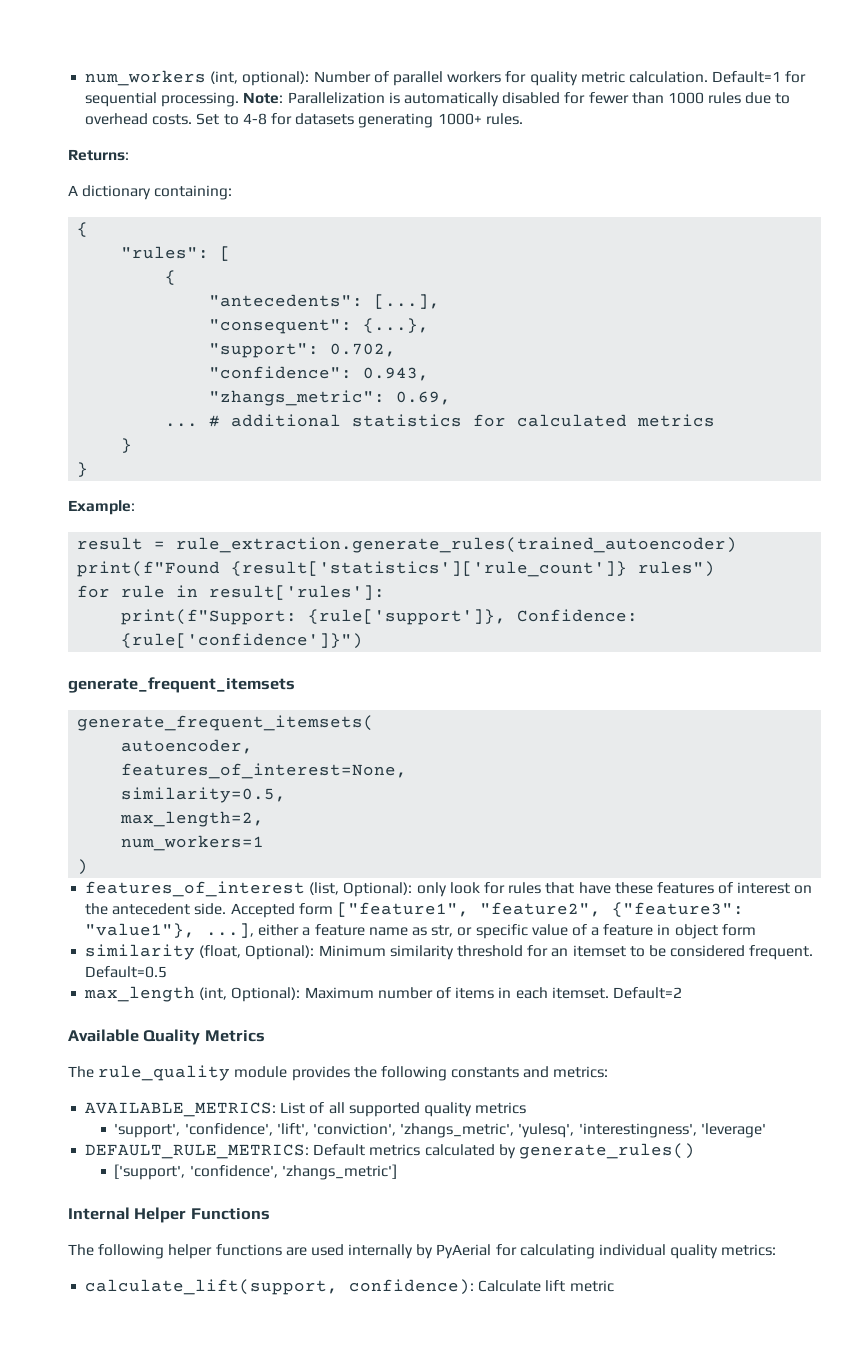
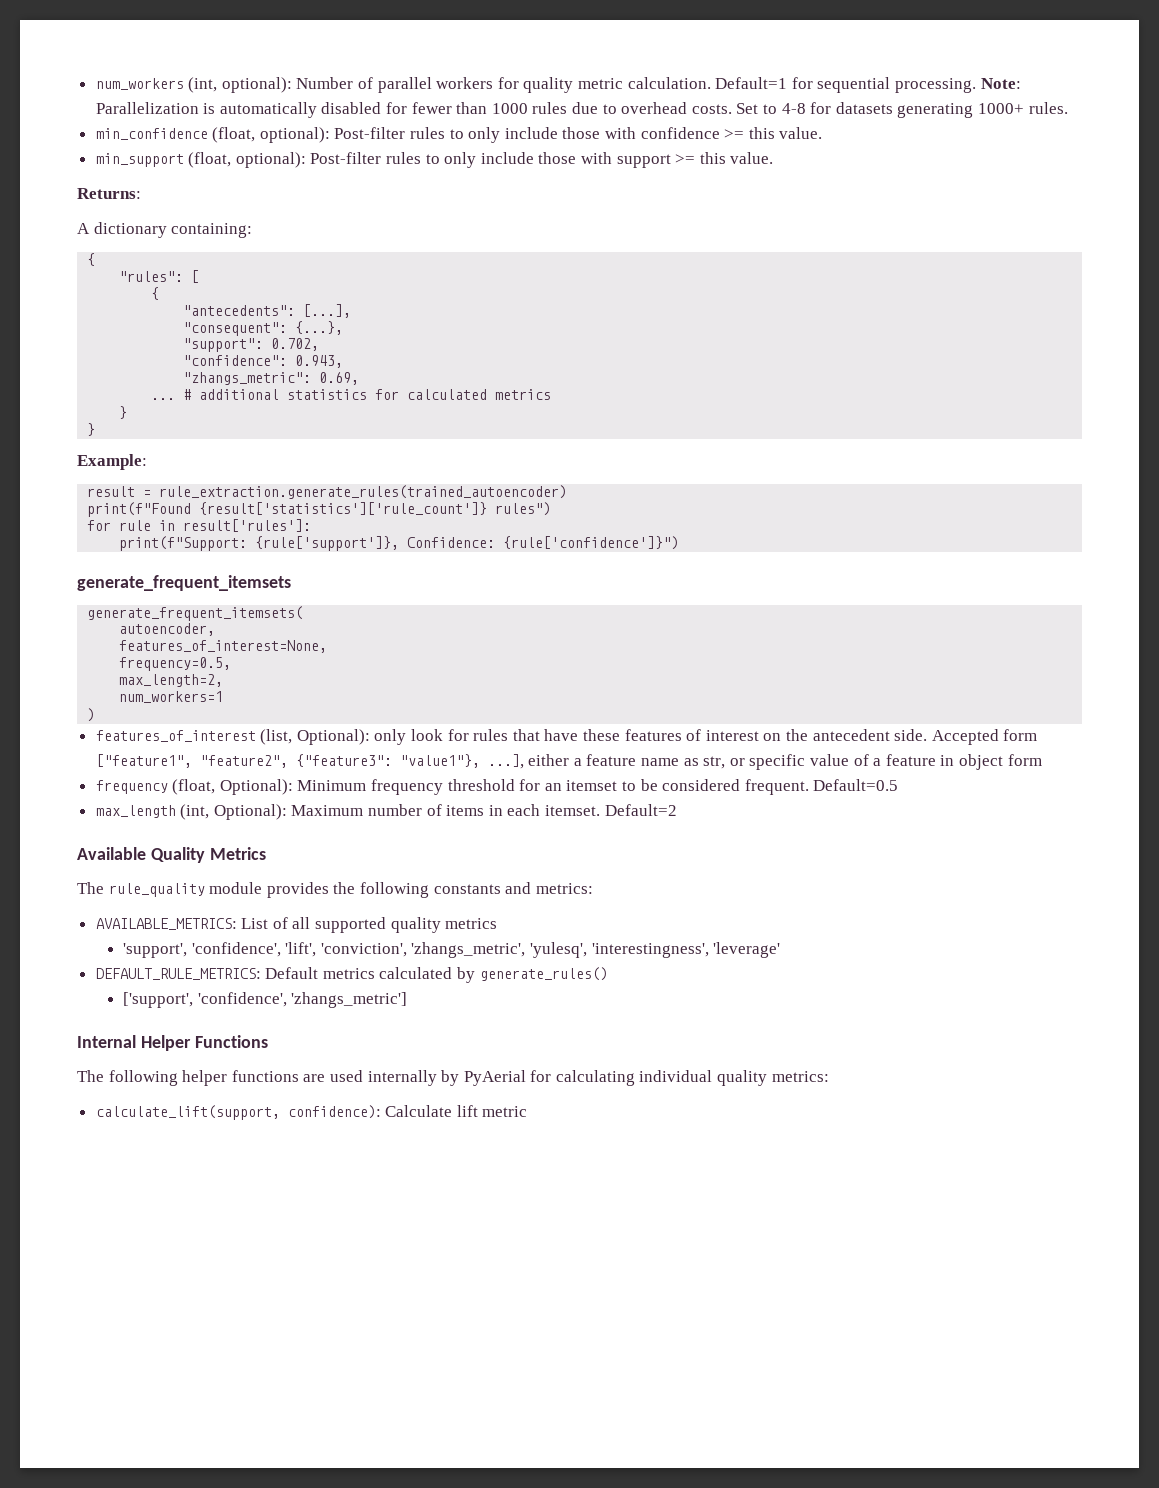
(523, 119) none -> [95,127,823,143] [95,152,774,168] // min_confidence (float, optional): Post-filter rules to only include those with confidence >= this value. // min_support (float, optional): Post-filter rules to only include those with support >= this value.
[121,787,287,803] similarity=0.5, -> [119,657,232,671] frequency=0.5,
[85,944,196,960] similarity -> [95,780,168,794] frequency
[389,945,454,960] similarity -> [371,779,444,795] frequency

